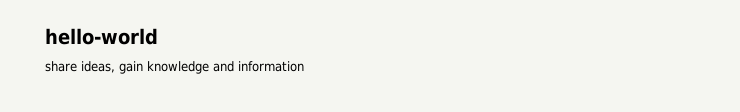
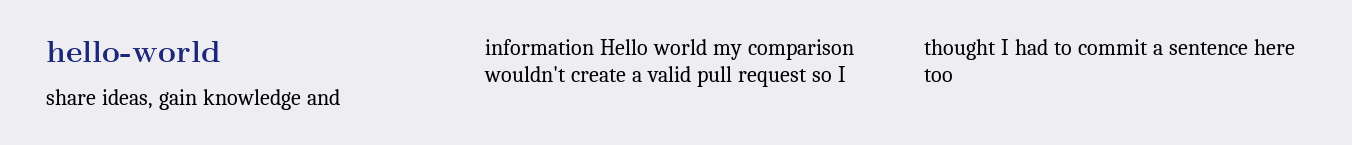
(304, 66) none -> [599,39,854,60] [484,66,846,87] [924,39,1295,60] [924,69,953,82] Hello world my comparison wouldn't create a valid pull request so I thought I had to commit a sentence here too

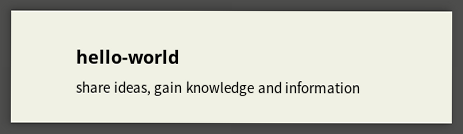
[599,39,854,60] [484,66,846,87] [924,39,1295,60] [924,69,953,82] Hello world my comparison wouldn't create a valid pull request so I thought I had to commit a sentence here too -> (361, 87) none

